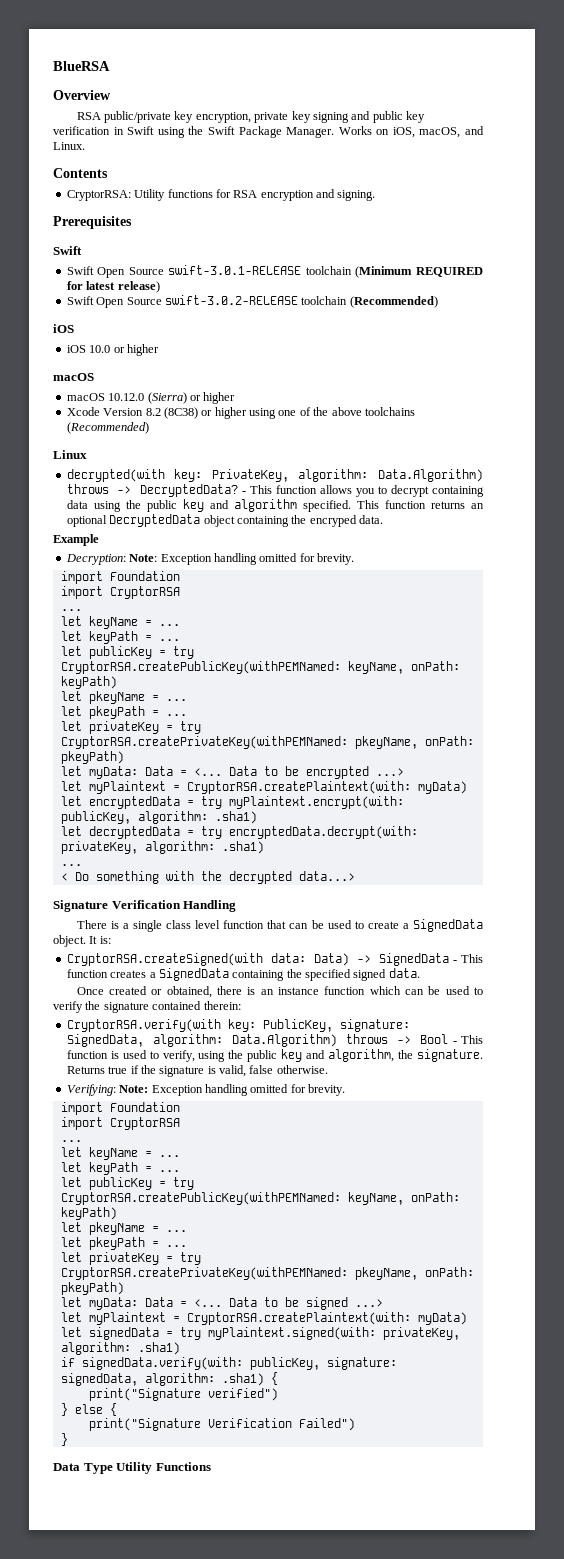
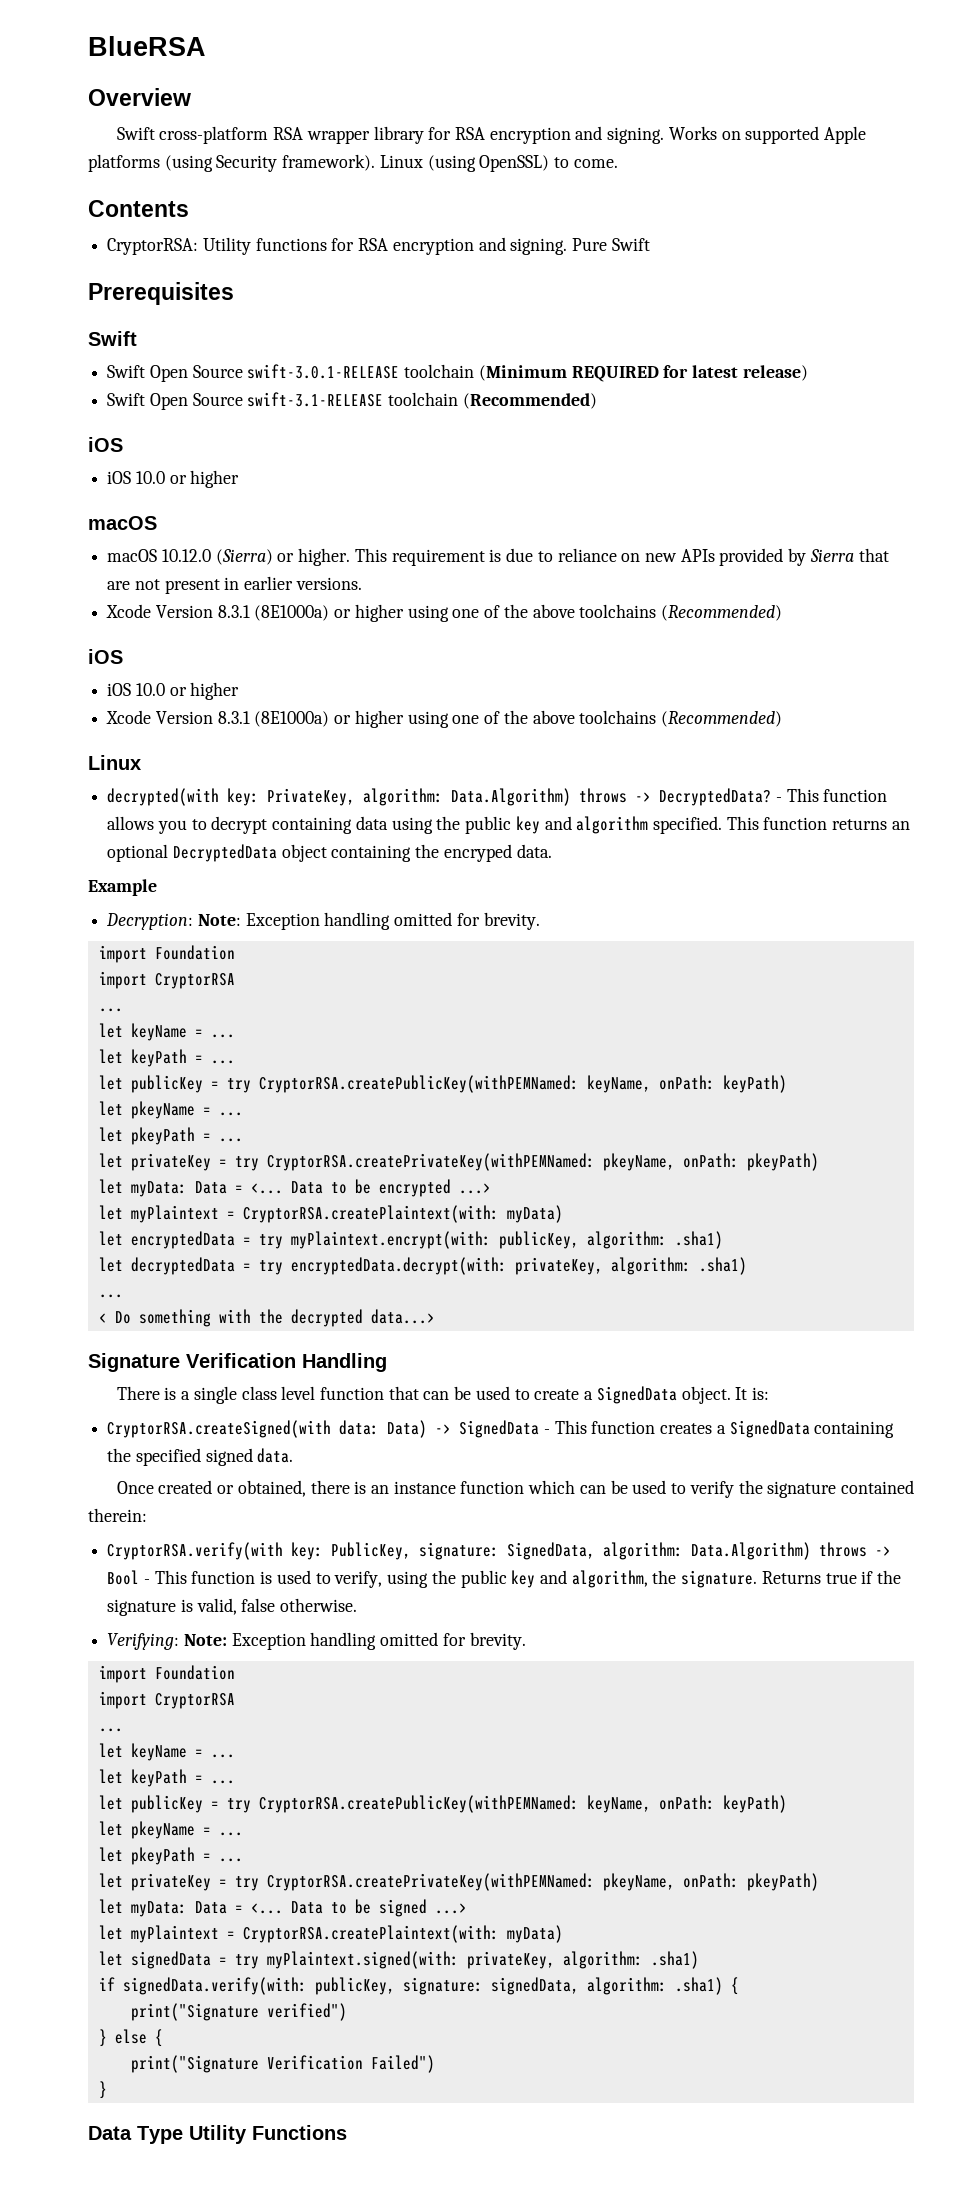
[76,111,426,123] [53,126,484,138] [53,142,85,150] RSA public/private key encryption, private key signing and public key verification in Swift using the Swift Package Manager. Works on iOS, macOS, and Linux. -> [116,126,867,144] [88,154,618,172] Swift cross-platform RSA wrapper library for RSA encryption and signing. Works on supported Apple platforms (using Security framework). Linux (using OpenSSL) to come.
(376, 195) none -> [572,238,650,251] Pure Swift
[164,295,298,305] swift-3.0.2-RELEASE -> [247,392,384,407] swift-3.1-RELEASE
(201, 398) none -> [298,548,889,566] [107,576,362,594] [106,604,782,622] [88,649,123,664] [107,683,187,696] higher. This requirement is due to reliance on new APIs provided by Sierra that are not present in earlier versions. // Xcode Version 8.3.1 (8E1000a) or higher using one of the above toolchains (Recommended) // iOS // iOS 10.0 or
[145,407,198,419] 8.2 (8C38) -> [217,711,330,727] 8.3.1 (8E1000a)

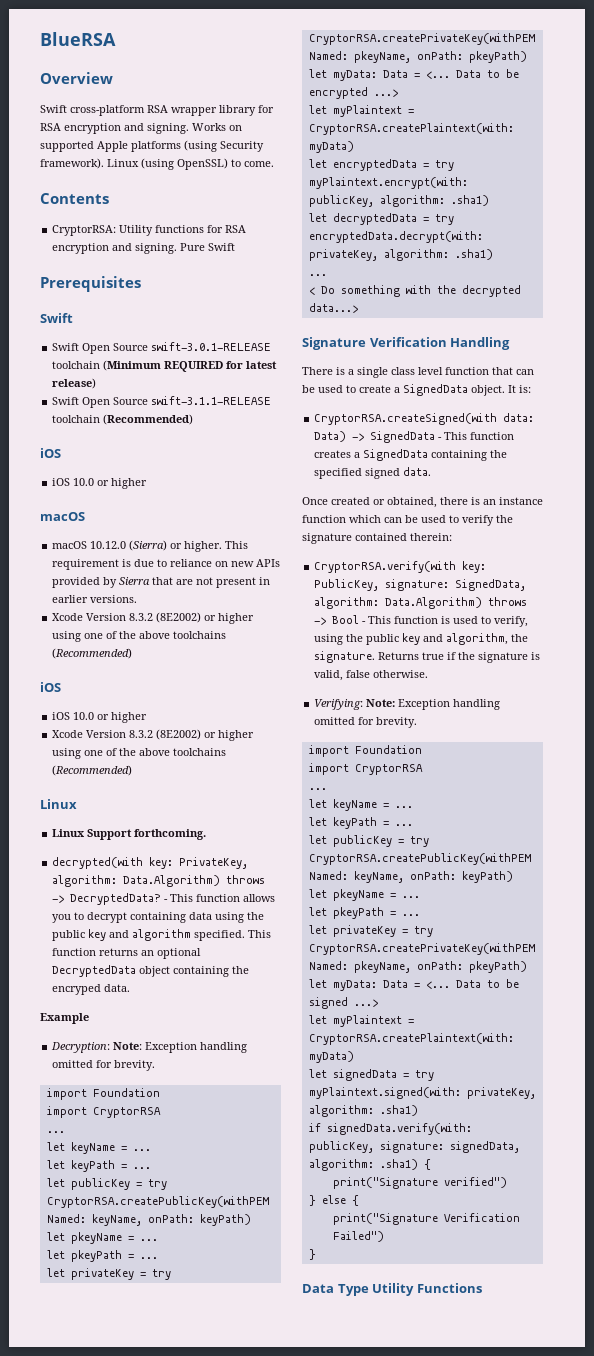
[247,392,384,407] swift-3.1-RELEASE -> [151,396,272,405] swift-3.1.1-RELEASE
[217,605,330,621] 8.3.1 (8E1000a) -> [129,612,202,623] 8.3.2 (8E2002)
[217,711,330,727] 8.3.1 (8E1000a) -> [129,729,202,740] 8.3.2 (8E2002)
(141, 762) none -> [52,829,207,840] // Linux Support forthcoming.

